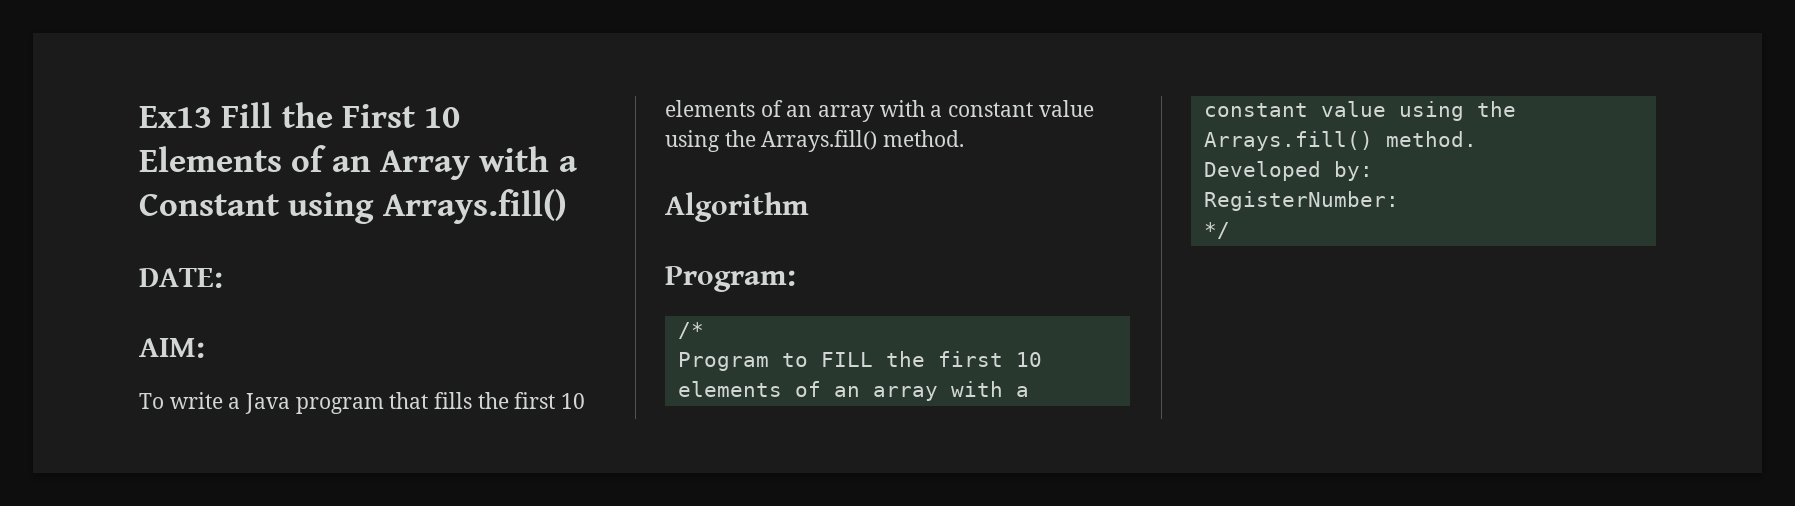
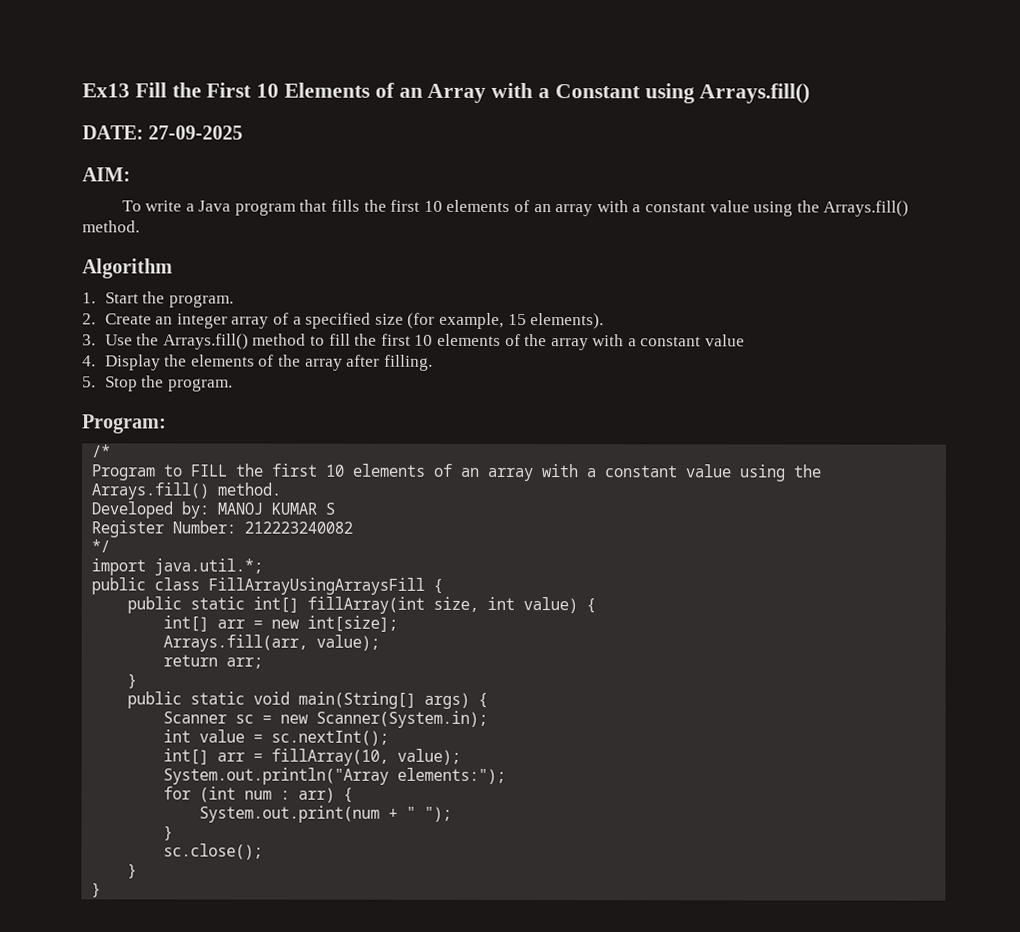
(223, 278) none -> [148,125,244,140] 27-09-2025
(809, 207) none -> [82,291,234,308] [82,312,605,330] [82,333,746,351] [82,354,433,371] [82,375,233,392] // 1. Start the program. // 2. Create an integer array of a specified size (for example, 15 elements). // 3. Use the Arrays.fill() method to fill the first 10 elements of the array with a constant value // 4. Display the elements of the array after filling. // 5. Stop the program.
[1203,191,1399,211] [1203,222,1230,239] // RegisterNumber: // */ -> [217,502,336,515] [91,520,354,538] [91,539,111,553] [91,558,264,576] [91,577,444,595] [127,596,597,614] [163,615,399,632] [163,634,381,652] [163,654,264,669] [127,673,138,689] [127,691,489,709] [163,710,489,728] [163,729,390,746] [163,748,462,766] [163,767,507,785] [163,786,354,803] [199,805,453,823] [163,825,174,841] [163,843,264,860] [127,863,138,879] [91,882,102,898] MANOJ KUMAR S // Register Number: 212223240082 // */ // import java.util.*; // public class FillArrayUsingArraysFill { // public static int[] fillArray(int size, int value) { // int[] arr = new int[size]; // Arrays.fill(arr, value); // return arr; // } // public static void main(String[] args) { // Scanner sc = new Scanner(System.in); // int value = sc.nextInt(); // int[] arr = fillArray(10, value); // System.out.println("Array elements:"); // for (int num : arr) { // System.out.print(num + " "); // } // sc.close(); // } // }

